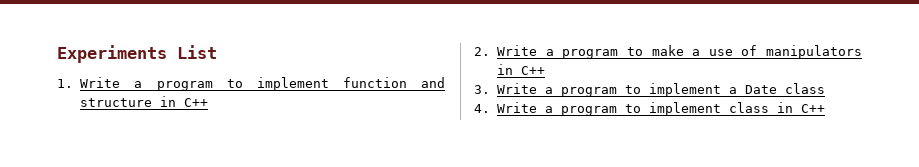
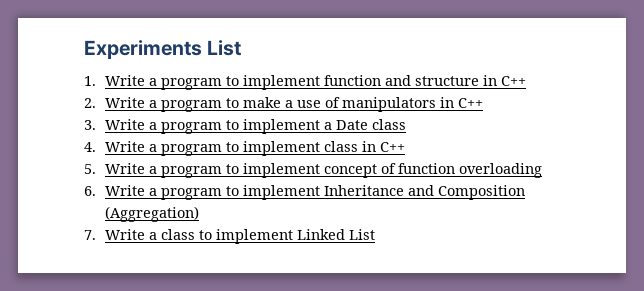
(826, 108) none -> [84,163,542,178] [84,185,525,200] [104,206,199,222] [84,229,375,244] // 5. Write a program to implement concept of function overloading // 6. Write a program to implement Inheritance and Composition (Aggregation) // 7. Write a class to implement Linked List

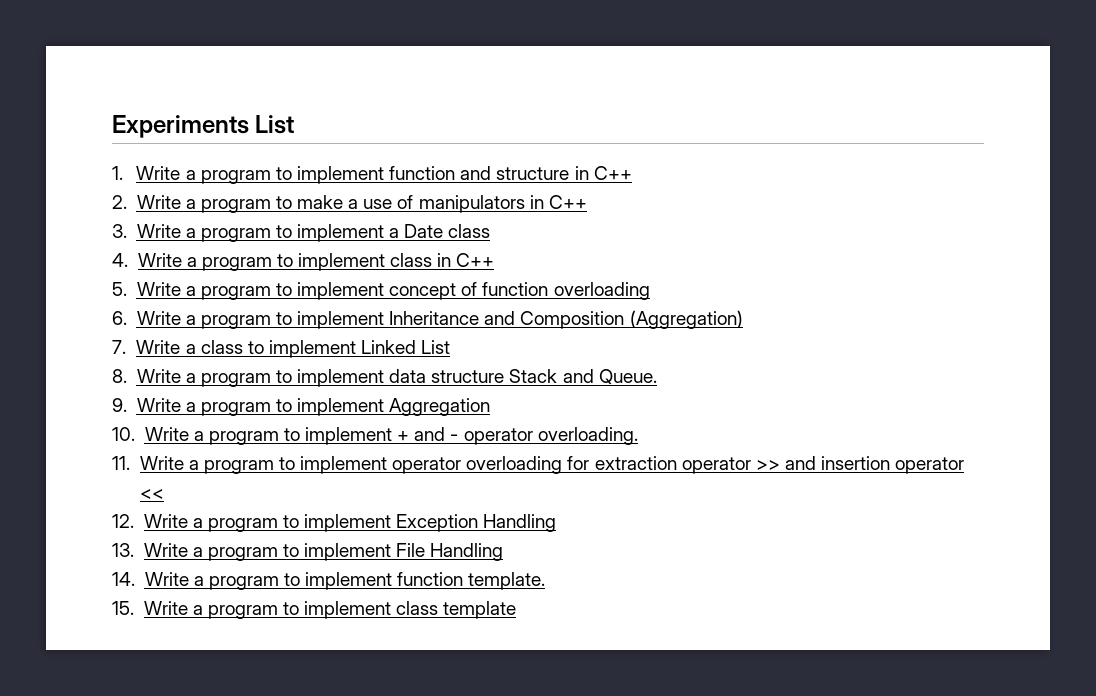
(375, 234) none -> [112,369,657,387] [112,398,491,416] [112,427,638,445] [112,456,965,474] [139,489,164,499] [112,514,557,532] [112,543,504,561] [112,572,546,590] [112,601,517,619] // 8. Write a program to implement data structure Stack and Queue. // 9. Write a program to implement Aggregation // 10. Write a program to implement + and - operator overloading. // 11. Write a program to implement operator overloading for extraction operator >> and insertion operator << // 12. Write a program to implement Exception Handling // 13. Write a program to implement File Handling // 14. Write a program to implement function template. // 15. Write a program to implement class template

